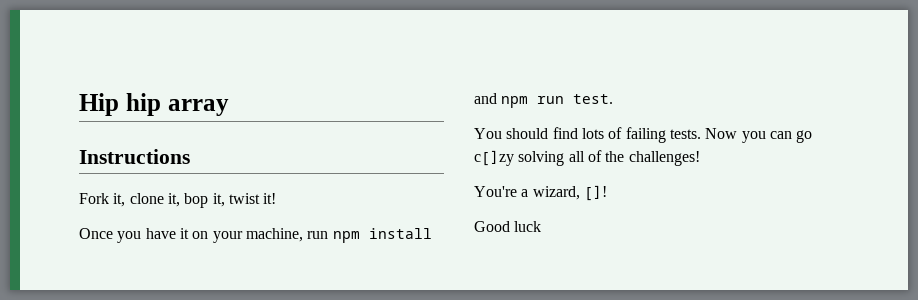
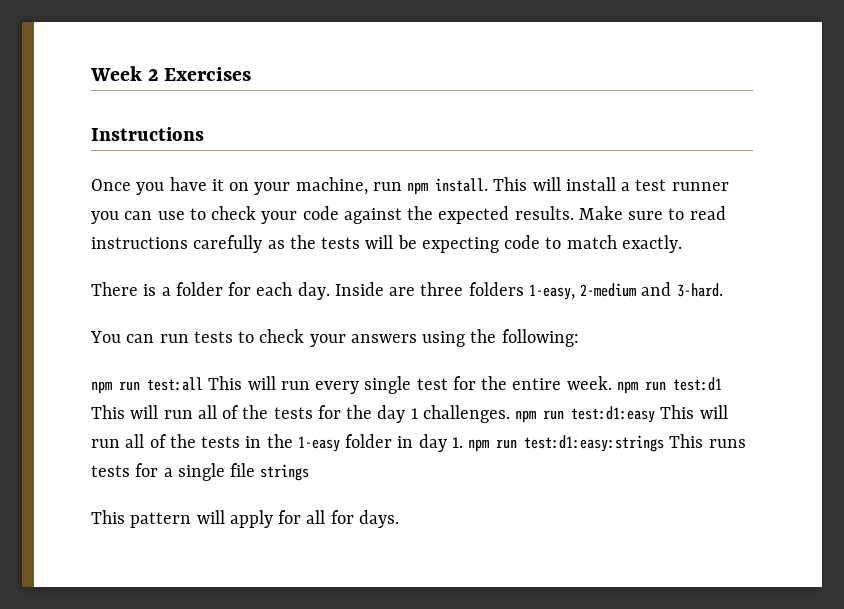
[79,93,229,116] [79,149,190,164] [79,193,277,208] Hip hip array // Instructions // Fork it, clone it, bop it, twist it! -> [90,66,252,81] [91,127,204,141] Week 2 Exercises // Instructions
[368,228,432,239] [474,93,614,108] [474,127,813,143] [474,150,700,166] [474,185,607,201] [474,221,542,232] install and npm run test. // You should find lots of failing tests. Now you can go c[]zy solving all of the challenges! // You're a wizard, []! // Good luck -> [435,177,729,192] [91,206,726,224] [91,235,682,253] [91,282,723,300] [90,329,579,347] [91,376,722,394] [91,405,728,423] [91,434,746,452] [91,463,310,481] [91,510,399,528] install. This will install a test runner you can use to check your code against the expected results. Make sure to read instructions carefully as the tests will be expecting code to match exactly. // There is a folder for each day. Inside are three folders 1-easy, 2-medium and 3-hard. // You can run tests to check your answers using the following: // npm run test:all This will run every single test for the entire week. npm run test:d1 This will run all of the tests for the day 1 challenges. npm run test:d1:easy This will run all of the tests in the 1-easy folder in day 1. npm run test:d1:easy:strings This runs tests for a single file strings // This pattern will apply for all for days.

